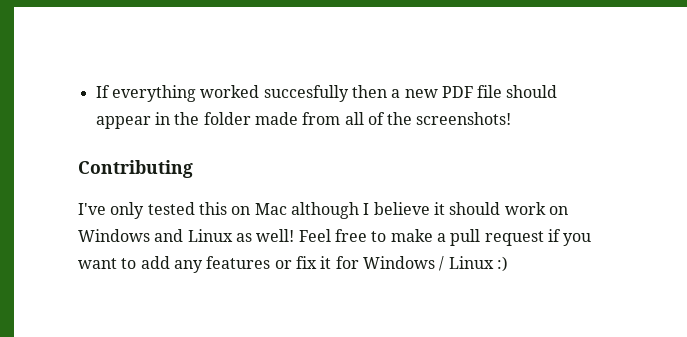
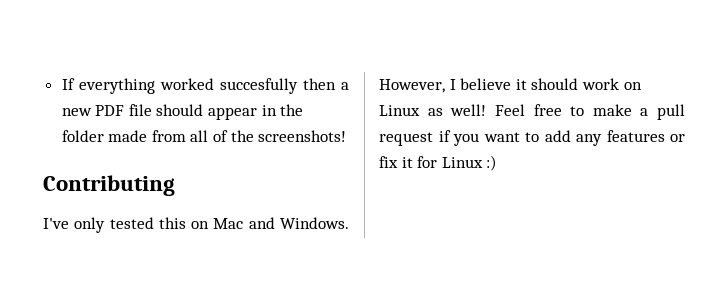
[290,202,359,219] although -> [248,217,349,229] [379,79,445,93] and Windows. However,
[78,229,184,242] Windows and -> (642, 86) none
[362,256,445,271] Windows / -> (438, 162) none

